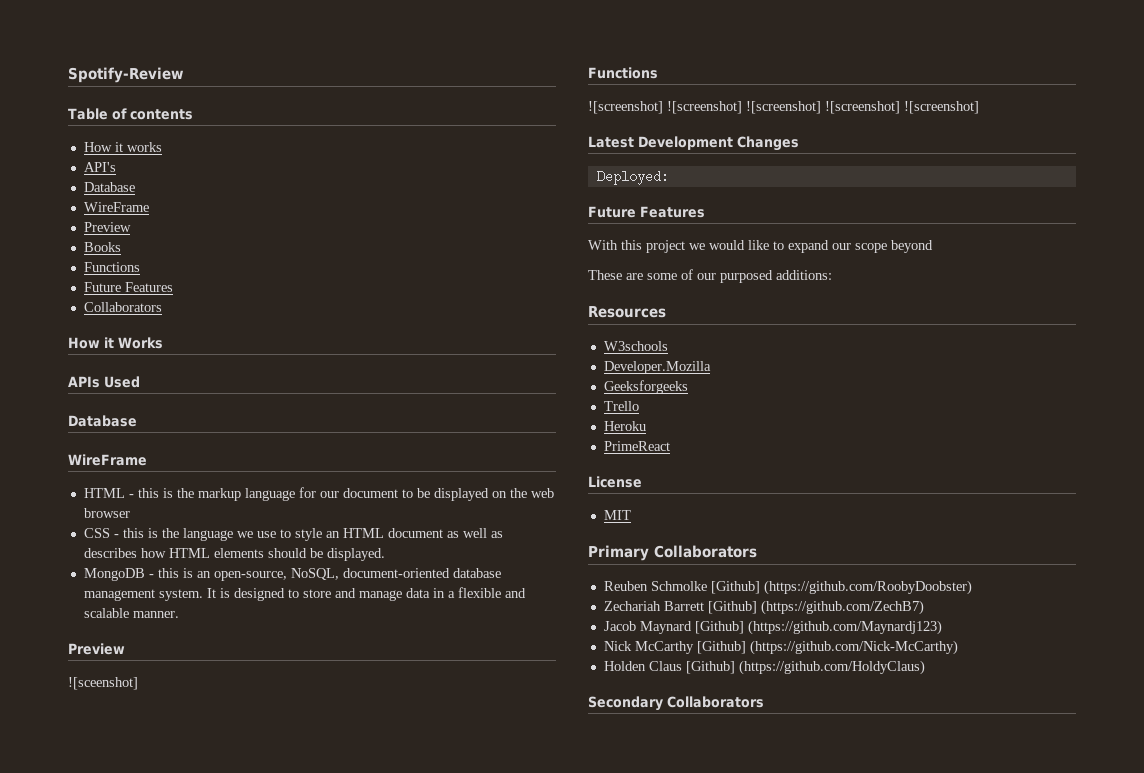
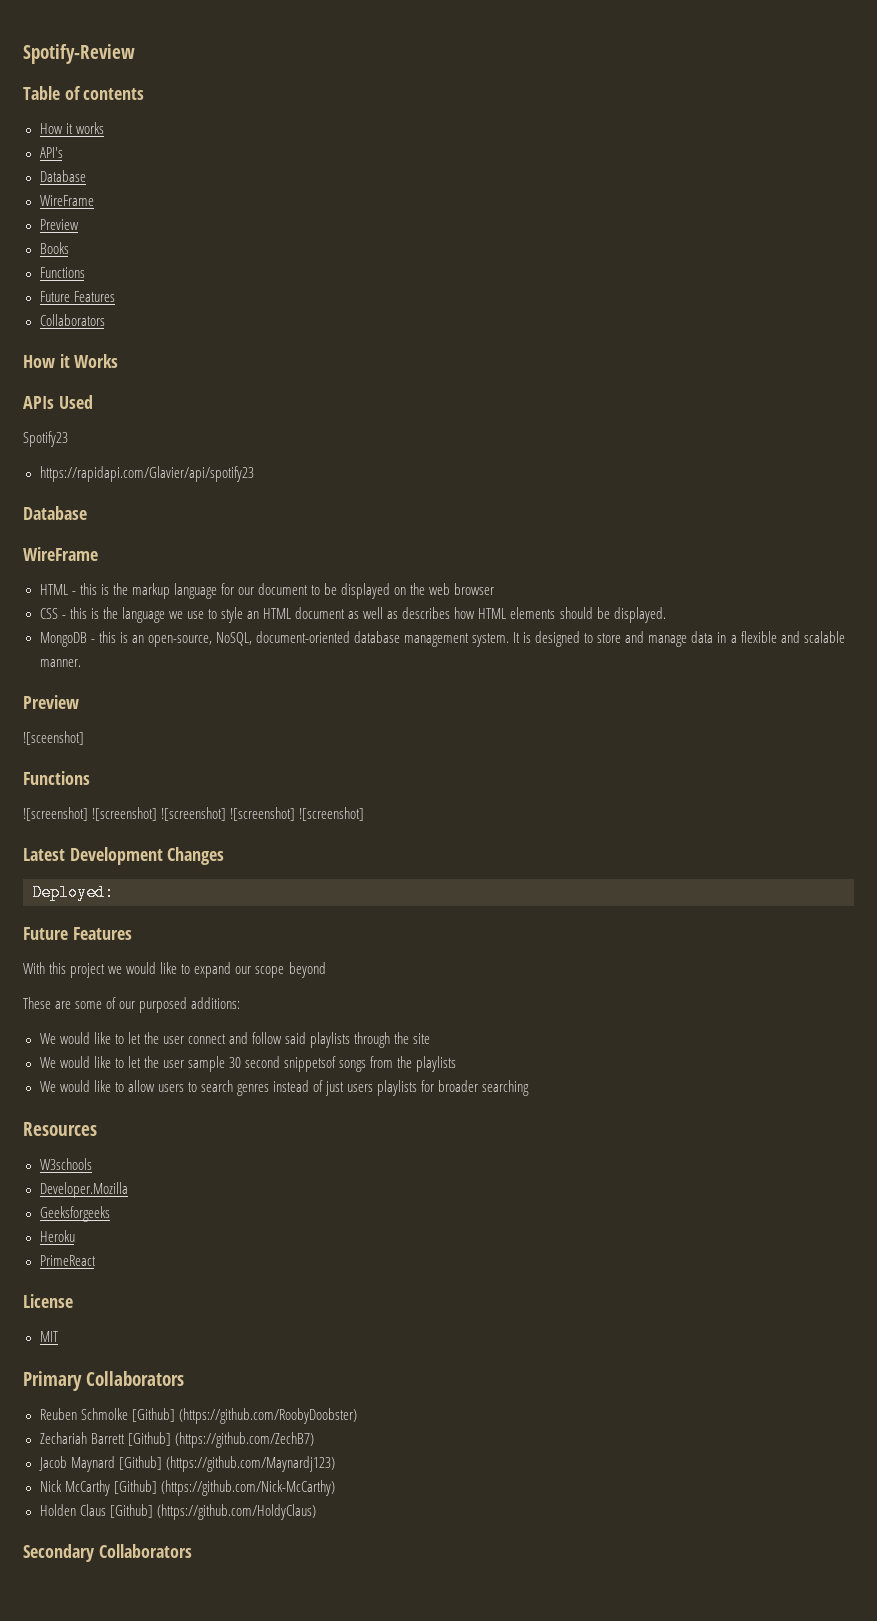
(140, 382) none -> [23,431,68,447] [39,466,254,482] // Spotify23 // https://rapidapi.com/Glavier/api/spotify23
(832, 275) none -> [39,1032,431,1048] [39,1056,457,1072] [39,1080,530,1096] // We would like to let the user connect and follow said playlists through the site // We would like to let the user sample 30 second snippetsof songs from the playlists // We would like to allow users to search genres instead of just users playlists for broader searching
[603,401,639,411] // Trello -> (110, 1214) none

